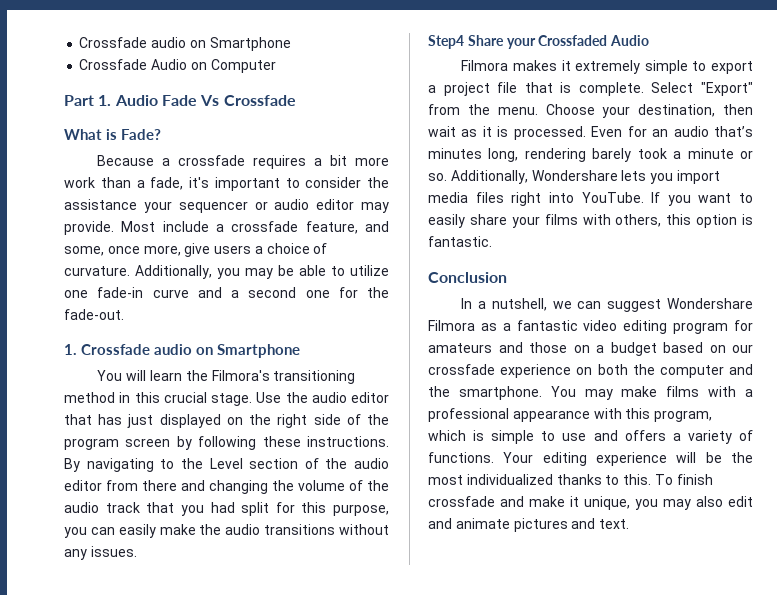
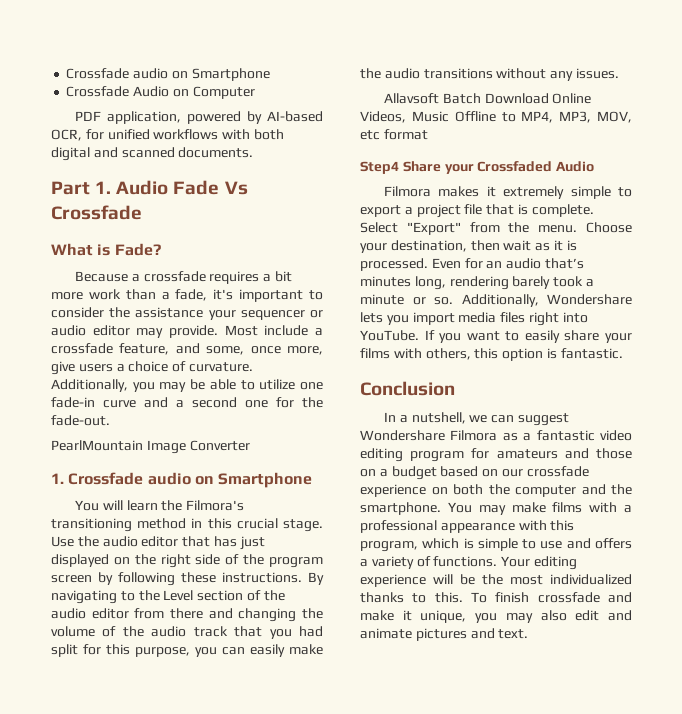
(276, 66) none -> [75,111,323,124] [51,129,284,141] [51,147,254,161] // PDF application, powered by AI-based OCR, for unified workflows with both digital and scanned documents.
(124, 314) none -> [51,440,250,454] // PearlMountain Image Converter
(137, 551) none -> [384,93,592,104] [360,111,632,123] [360,129,428,140] // Allavsoft Batch Download Online Videos, Music Offline to MP4, MP3, MOV, etc format

